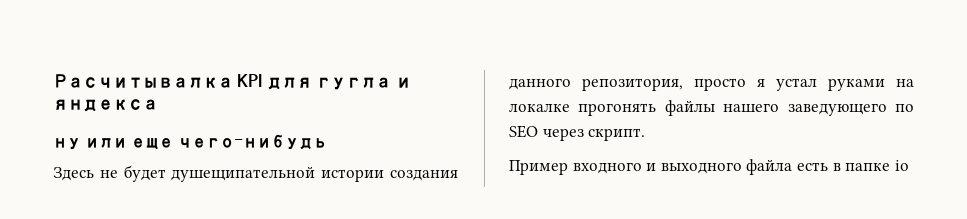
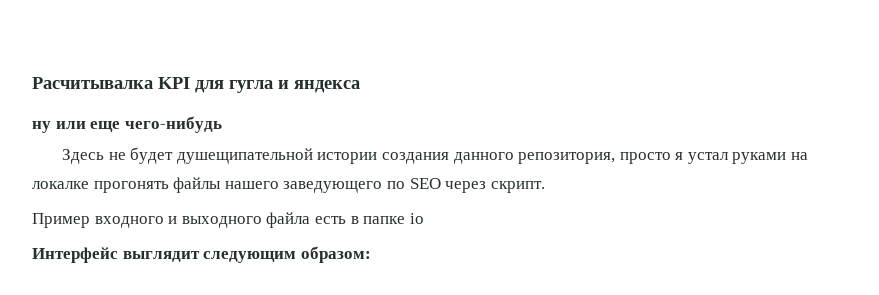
(909, 165) none -> [32,246,371,263] // Интерфейс выглядит следующим образом:

